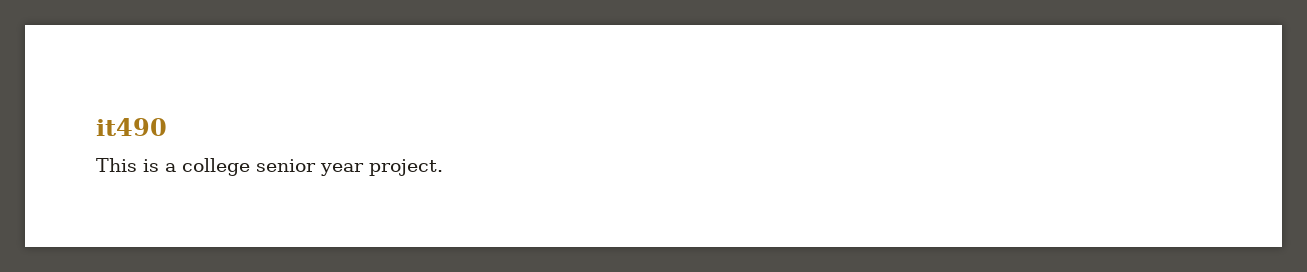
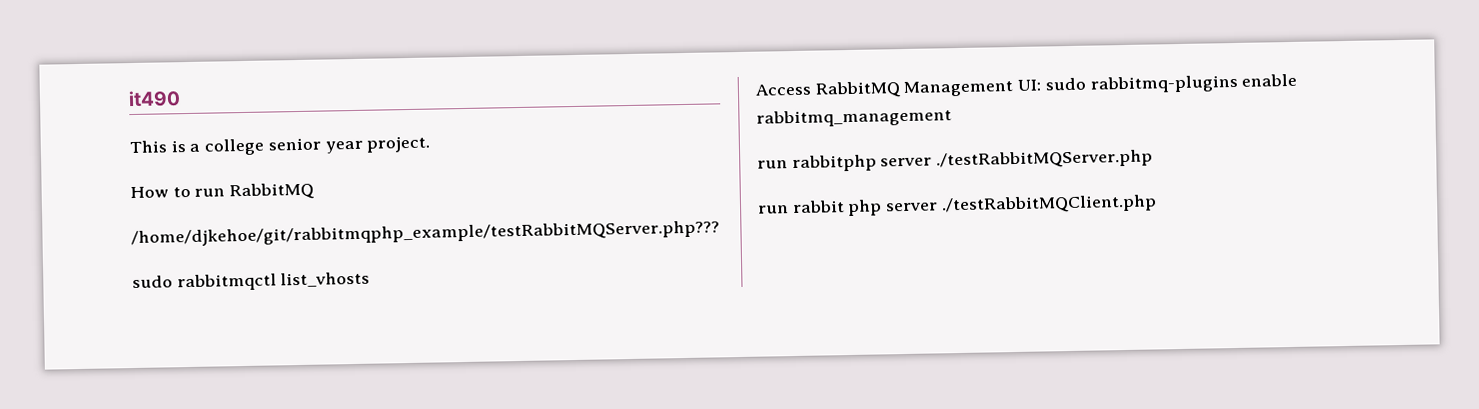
(443, 167) none -> [130,182,316,201] [131,220,720,248] [132,271,371,292] [755,73,1298,99] [756,108,952,128] [757,149,1154,173] [758,194,1157,217] // How to run RabbitMQ // /home/djkehoe/git/rabbitmqphp_example/testRabbitMQServer.php??? // sudo rabbitmqctl list_vhosts // Access RabbitMQ Management UI: sudo rabbitmq-plugins enable rabbitmq_management // run rabbitphp server ./testRabbitMQServer.php // run rabbit php server ./testRabbitMQClient.php

